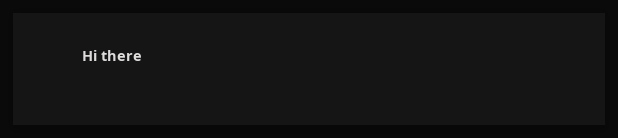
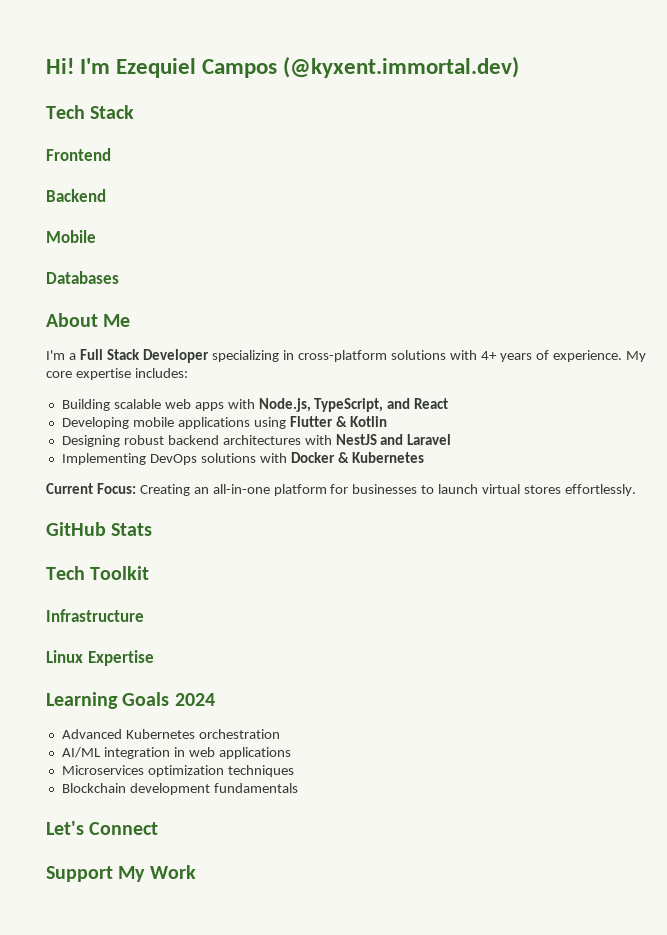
[82,50,142,61] Hi there -> [46,56,520,78] [46,105,135,119] [46,148,111,161] [46,189,106,202] [46,230,96,243] [46,271,119,284] [46,313,131,327] [46,349,646,363] [46,368,188,380] [61,398,449,412] [61,416,388,429] [61,434,452,447] [61,452,425,465] [46,483,636,496] [46,522,153,536] [46,566,150,580] [46,609,144,622] [46,650,154,666] [46,692,215,709] [61,729,280,739] [61,747,291,759] [61,765,294,777] [61,783,298,795] [46,821,159,835] [46,865,196,882] Hi! I'm Ezequiel Campos (@kyxent.immortal.dev) // Tech Stack // Frontend // Backend // Mobile // Databases // About Me // I'm a Full Stack Developer specializing in cross-platform solutions with 4+ years of experience. My core expertise includes: // Building scalable web apps with Node.js, TypeScript, and React // Developing mobile applications using Flutter & Kotlin // Designing robust backend architectures with NestJS and Laravel // Implementing DevOps solutions with Docker & Kubernetes // Current Focus: Creating an all-in-one platform for businesses to launch virtual stores effortlessly. // GitHub Stats // Tech Toolkit // Infrastructure // Linux Expertise // Learning Goals 2024 // Advanced Kubernetes orchestration // AI/ML integration in web applications // Microservices optimization techniques // Blockchain development fundamentals // Let's Connect // Support My Work

